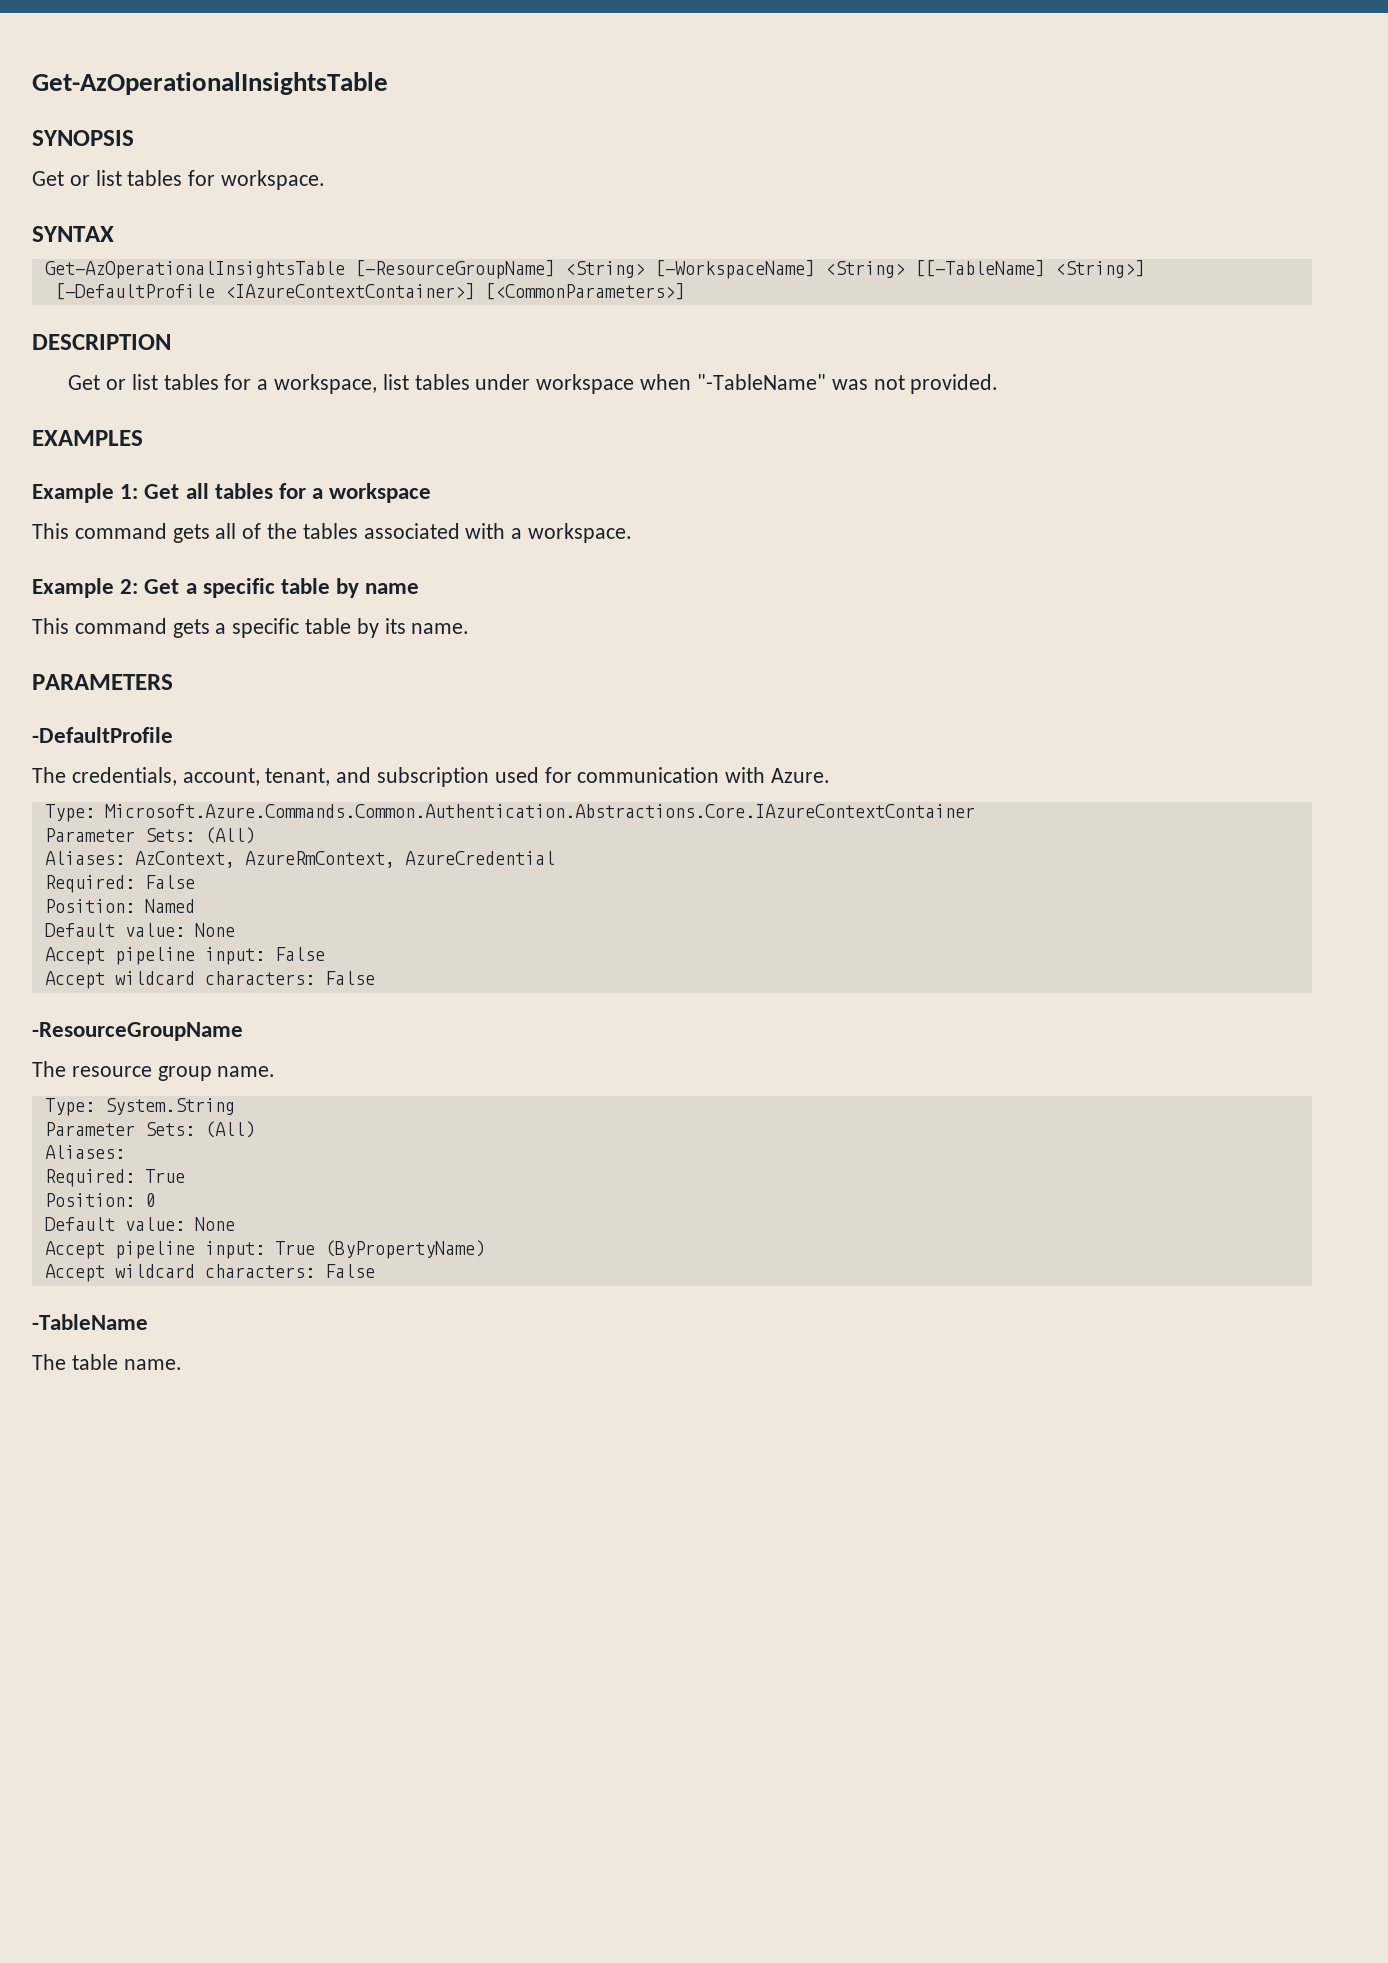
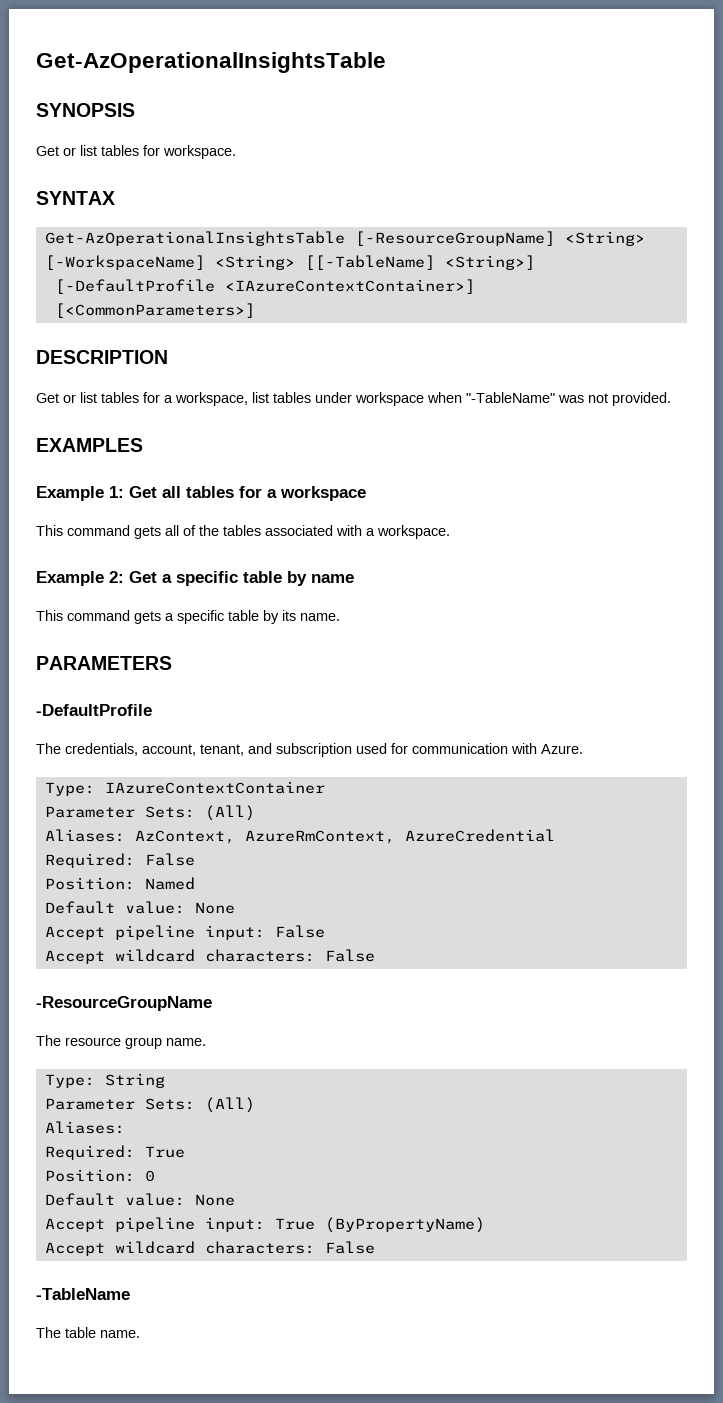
[104,804,975,818] Microsoft.Azure.Commands.Common.Authentication.Abstractions.Core.IAzureContextContainer -> [104,781,325,794] IAzureContextContainer
[104,1098,235,1115] System.String -> [104,1073,165,1088] String

